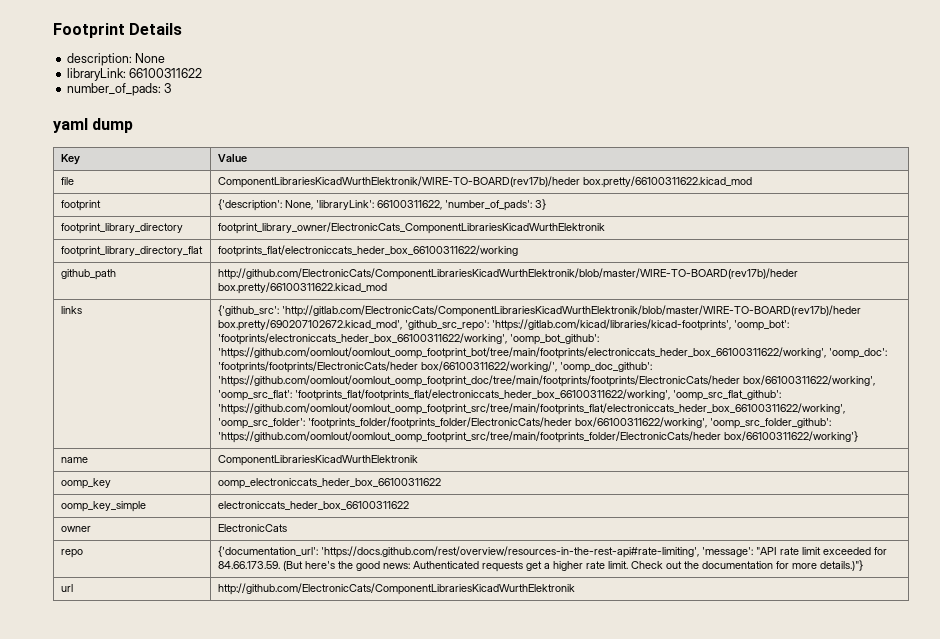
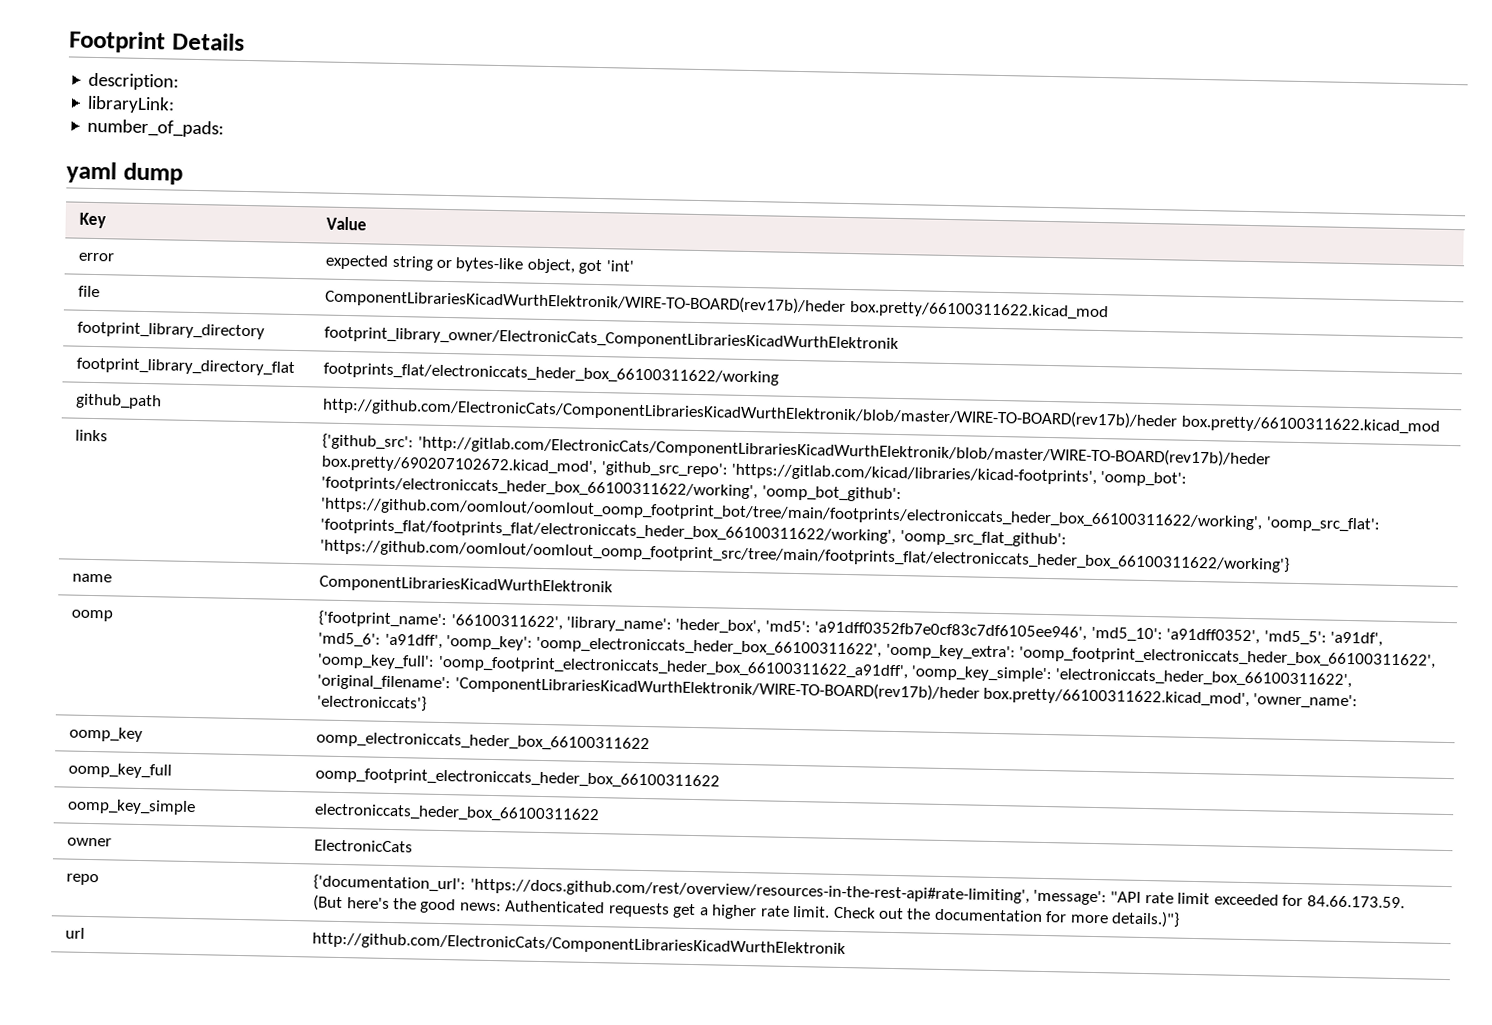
[66,53,166,66] description: None -> [88,72,180,91] description:
[129,68,203,78] 66100311622 -> (176, 104) none
[164,83,172,93] 3 -> (225, 128) none
[60,177,74,185] [217,176,752,188] [60,200,101,211] [217,199,546,211] file | ComponentLibrariesKicadWurthElektronik/WIRE-TO-BOARD(rev17b)/heder box.pretty/66100311622.kicad_mod // footprint | {'description': None, 'libraryLink': 66100311622, 'number_of_pads': 3} -> [78,252,116,262] [325,254,634,275] [78,285,101,298] [325,288,1109,321] error | expected string or bytes-like object, got 'int' // file | ComponentLibrariesKicadWurthElektronik/WIRE-TO-BOARD(rev17b)/heder box.pretty/66100311622.kicad_mod
[828,348,887,359] [217,361,652,373] [217,375,875,387] [217,389,781,401] [217,403,845,415] [217,417,831,429] [217,431,858,443] [60,457,88,463] [217,455,418,466] 'oomp_doc': 'footprints/footprints/ElectronicCats/heder box/66100311622/working/', 'oomp_doc_github': 'https://github.com/oomlout/oomlout_oomp_footprint_doc/tree/main/footprints/footprints/ElectronicCats/heder box/66100311622/working', 'oomp_src_flat': 'footprints_flat/footprints_flat/electroniccats_heder_box_66100311622/working', 'oomp_src_flat_github': 'https://github.com/oomlout/oomlout_oomp_footprint_src/tree/main/footprints_flat/electroniccats_heder_box_66100311622/working', 'oomp_src_folder': 'footprints_folder/footprints_folder/ElectronicCats/heder box/66100311622/working', 'oomp_src_folder_github': 'https://github.com/oomlout/oomlout_oomp_footprint_src/tree/main/footprints_folder/ElectronicCats/heder box/66100311622/working'} // name | ComponentLibrariesKicadWurthElektronik -> [1265,516,1381,533] [320,518,1067,548] [320,538,1291,573] [72,573,113,583] [319,575,614,596] [71,609,114,622] [318,610,1384,647] [318,632,1437,669] [317,653,1353,689] [317,674,1359,710] [316,694,428,712] 'oomp_src_flat': 'footprints_flat/footprints_flat/electroniccats_heder_box_66100311622/working', 'oomp_src_flat_github': 'https://github.com/oomlout/oomlout_oomp_footprint_src/tree/main/footprints_flat/electroniccats_heder_box_66100311622/working'} // name | ComponentLibrariesKicadWurthElektronik // oomp | {'footprint_name': '66100311622', 'library_name': 'heder_box', 'md5': 'a91dff0352fb7e0cf83c7df6105ee946', 'md5_10': 'a91dff0352', 'md5_5': 'a91df', 'md5_6': 'a91dff', 'oomp_key': 'oomp_electroniccats_heder_box_66100311622', 'oomp_key_extra': 'oomp_footprint_electroniccats_heder_box_66100311622', 'oomp_key_full': 'oomp_footprint_electroniccats_heder_box_66100311622_a91dff', 'oomp_key_simple': 'electroniccats_heder_box_66100311622', 'original_filename': 'ComponentLibrariesKicadWurthElektronik/WIRE-TO-BOARD(rev17b)/heder box.pretty/66100311622.kicad_mod', 'owner_name': 'electroniccats'}
(441, 483) none -> [68,762,173,779] [315,767,721,790] // oomp_key_full | oomp_footprint_electroniccats_heder_box_66100311622

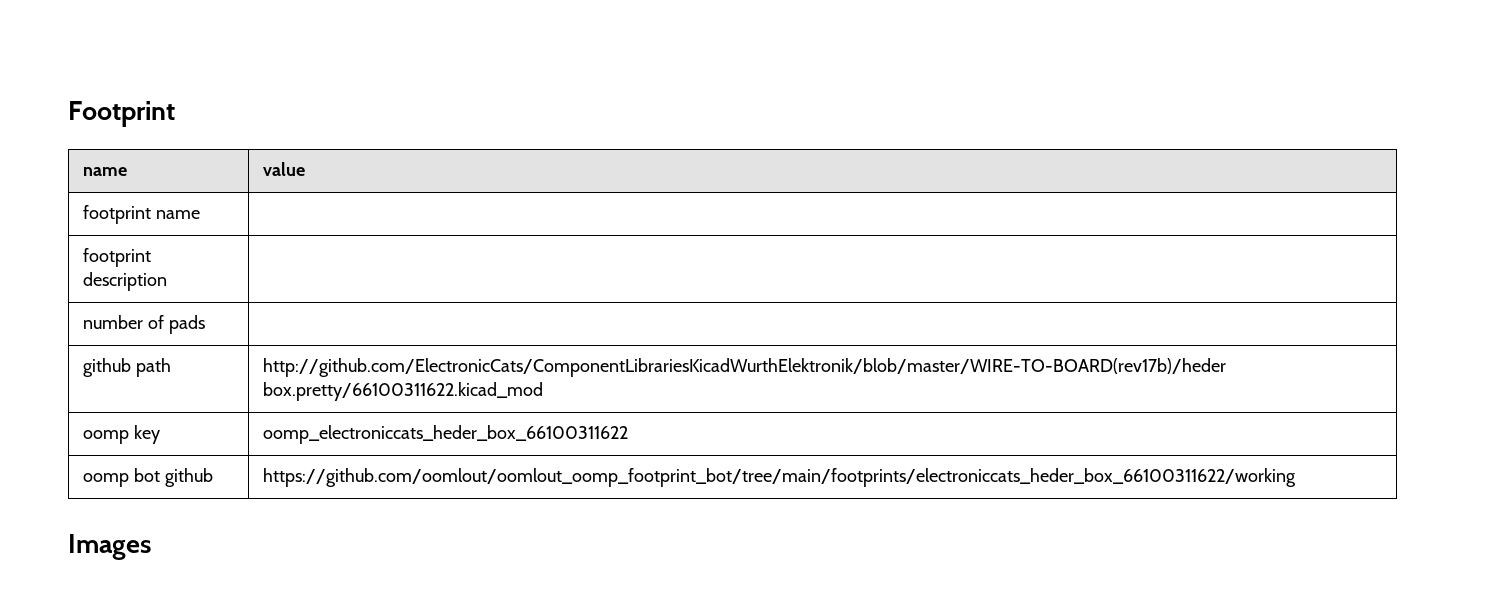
[171,32,245,51] [88,72,180,91] [87,95,176,114] [87,118,225,138] [66,161,183,185] [79,212,107,229] [326,216,368,231] [78,252,116,262] [325,254,634,275] [78,285,101,298] [325,288,1109,321] [77,321,266,340] [324,326,900,353] [76,357,296,377] [323,362,780,386] [75,393,163,410] [322,396,1440,435] [75,429,109,442] [322,433,1271,468] [321,455,1188,487] [321,476,902,503] [320,497,1381,533] [320,518,1067,548] [320,538,1291,573] [72,573,113,583] [319,575,614,596] [71,609,114,622] [318,610,1384,647] [318,632,1437,669] [317,653,1353,689] [317,674,1359,710] [316,694,428,712] [69,726,144,743] [316,731,651,753] [68,762,173,779] [315,767,721,790] [67,798,197,816] [314,803,601,824] [67,837,113,847] [314,839,414,853] [66,873,100,886] [313,874,1405,909] [312,894,1181,928] [65,927,86,939] [312,932,847,958] Details // description: // libraryLink: // number_of_pads: // yaml dump // Key | Value // error | expected string or bytes-like object, got 'int' // file | ComponentLibrariesKicadWurthElektronik/WIRE-TO-BOARD(rev17b)/heder box.pretty/66100311622.kicad_mod // footprint_library_directory | footprint_library_owner/ElectronicCats_ComponentLibrariesKicadWurthElektronik // footprint_library_directory_flat | footprints_flat/electroniccats_heder_box_66100311622/working // github_path | http://github.com/ElectronicCats/ComponentLibrariesKicadWurthElektronik/blob/master/WIRE-TO-BOARD(rev17b)/heder box.pretty/66100311622.kicad_mod // links | {'github_src': 'http://gitlab.com/ElectronicCats/ComponentLibrariesKicadWurthElektronik/blob/master/WIRE-TO-BOARD(rev17b)/heder box.pretty/690207102672.kicad_mod', 'github_src_repo': 'https://gitlab.com/kicad/libraries/kicad-footprints', 'oomp_bot': 'footprints/electroniccats_heder_box_66100311622/working', 'oomp_bot_github': 'https://github.com/oomlout/oomlout_oomp_footprint_bot/tree/main/footprints/electroniccats_heder_box_66100311622/working', 'oomp_src_flat': 'footprints_flat/footprints_flat/electroniccats_heder_box_66100311622/working', 'oomp_src_flat_github': 'https://github.com/oomlout/oomlout_oomp_footprint_src/tree/main/footprints_flat/electroniccats_heder_box_66100311622/working'} // name | ComponentLibrariesKicadWurthElektronik // oomp | {'footprint_name': '66100311622', 'library_name': 'heder_box', 'md5': 'a91dff0352fb7e0cf83c7df6105ee946', 'md5_10': 'a91dff0352', 'md5_5': 'a91df', 'md5_6': 'a91dff', 'oomp_key': 'oomp_electroniccats_heder_box_66100311622', 'oomp_key_extra': 'oomp_footprint_electroniccats_heder_box_66100311622', 'oomp_key_full': 'oomp_footprint_electroniccats_heder_box_66100311622_a91dff', 'oomp_key_simple': 'electroniccats_heder_box_66100311622', 'original_filename': 'ComponentLibrariesKicadWurthElektronik/WIRE-TO-BOARD(rev17b)/heder box.pretty/66100311622.kicad_mod', 'owner_name': 'electroniccats'} // oomp_key | oomp_electroniccats_heder_box_66100311622 // oomp_key_full | oomp_footprint_electroniccats_heder_box_66100311622 // oomp_key_simple | electroniccats_heder_box_66100311622 // owner | ElectronicCats // repo | {'documentation_url': 'https://docs.github.com/rest/overview/resources-in-the-rest-api#rate-limiting', 'message': "API rate limit exceeded for 84.66.173.59. (But here's the good news: Authenticated requests get a higher rate limit. Check out the documentation for more details.)"} // url | http://github.com/ElectronicCats/ComponentLibrariesKicadWurthElektronik -> [83,167,128,176] [263,162,306,176] [83,205,201,224] [83,248,152,267] [83,272,168,291] [83,315,206,334] [83,358,172,377] [263,358,1227,377] [263,382,544,401] [83,425,161,444] [263,425,629,444] [83,468,214,487] [263,468,1297,487] [68,534,151,560] // name | value // footprint name | // footprint description | // number of pads | // github path | http://github.com/ElectronicCats/ComponentLibrariesKicadWurthElektronik/blob/master/WIRE-TO-BOARD(rev17b)/heder box.pretty/66100311622.kicad_mod // oomp key | oomp_electroniccats_heder_box_66100311622 // oomp bot github | https://github.com/oomlout/oomlout_oomp_footprint_bot/tree/main/footprints/electroniccats_heder_box_66100311622/working // Images

